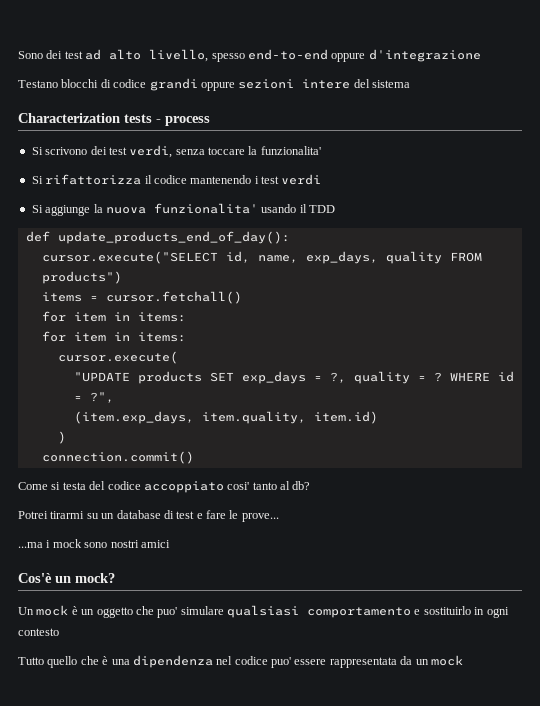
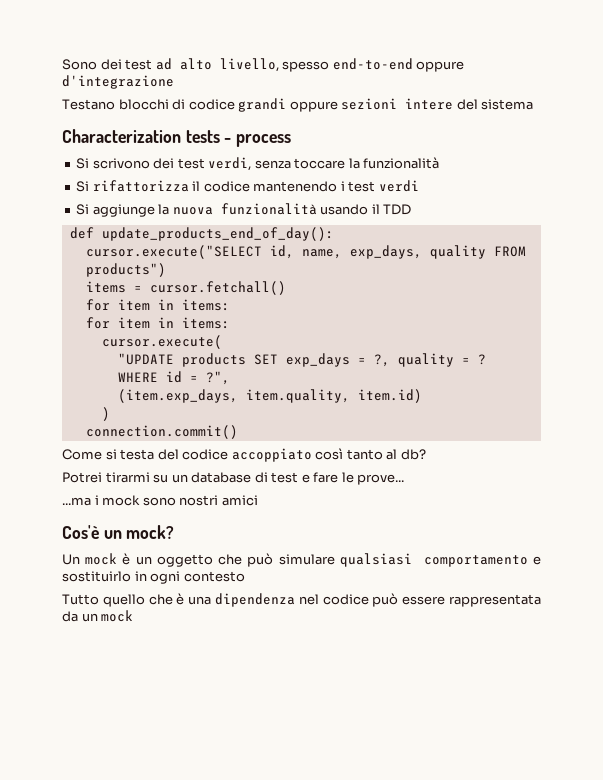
[260,146,321,155] funzionalita' -> [363,157,440,169] funzionalità
[153,203,258,214] funzionalita' -> [220,203,317,215] funzionalità
[227,482,250,490] cosi' -> [315,448,344,460] così
[157,607,178,618] puo' -> [247,553,274,567] può
[271,657,291,668] puo' -> [372,593,399,607] può

